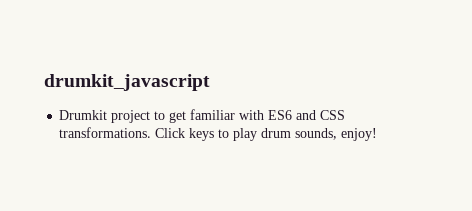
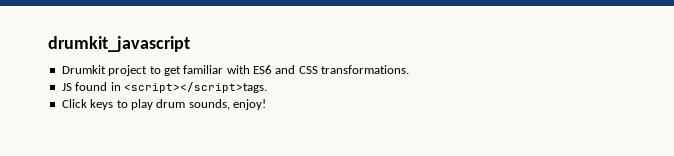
(152, 132) none -> [61,82,267,93] // JS found in <script></script>tags. //

